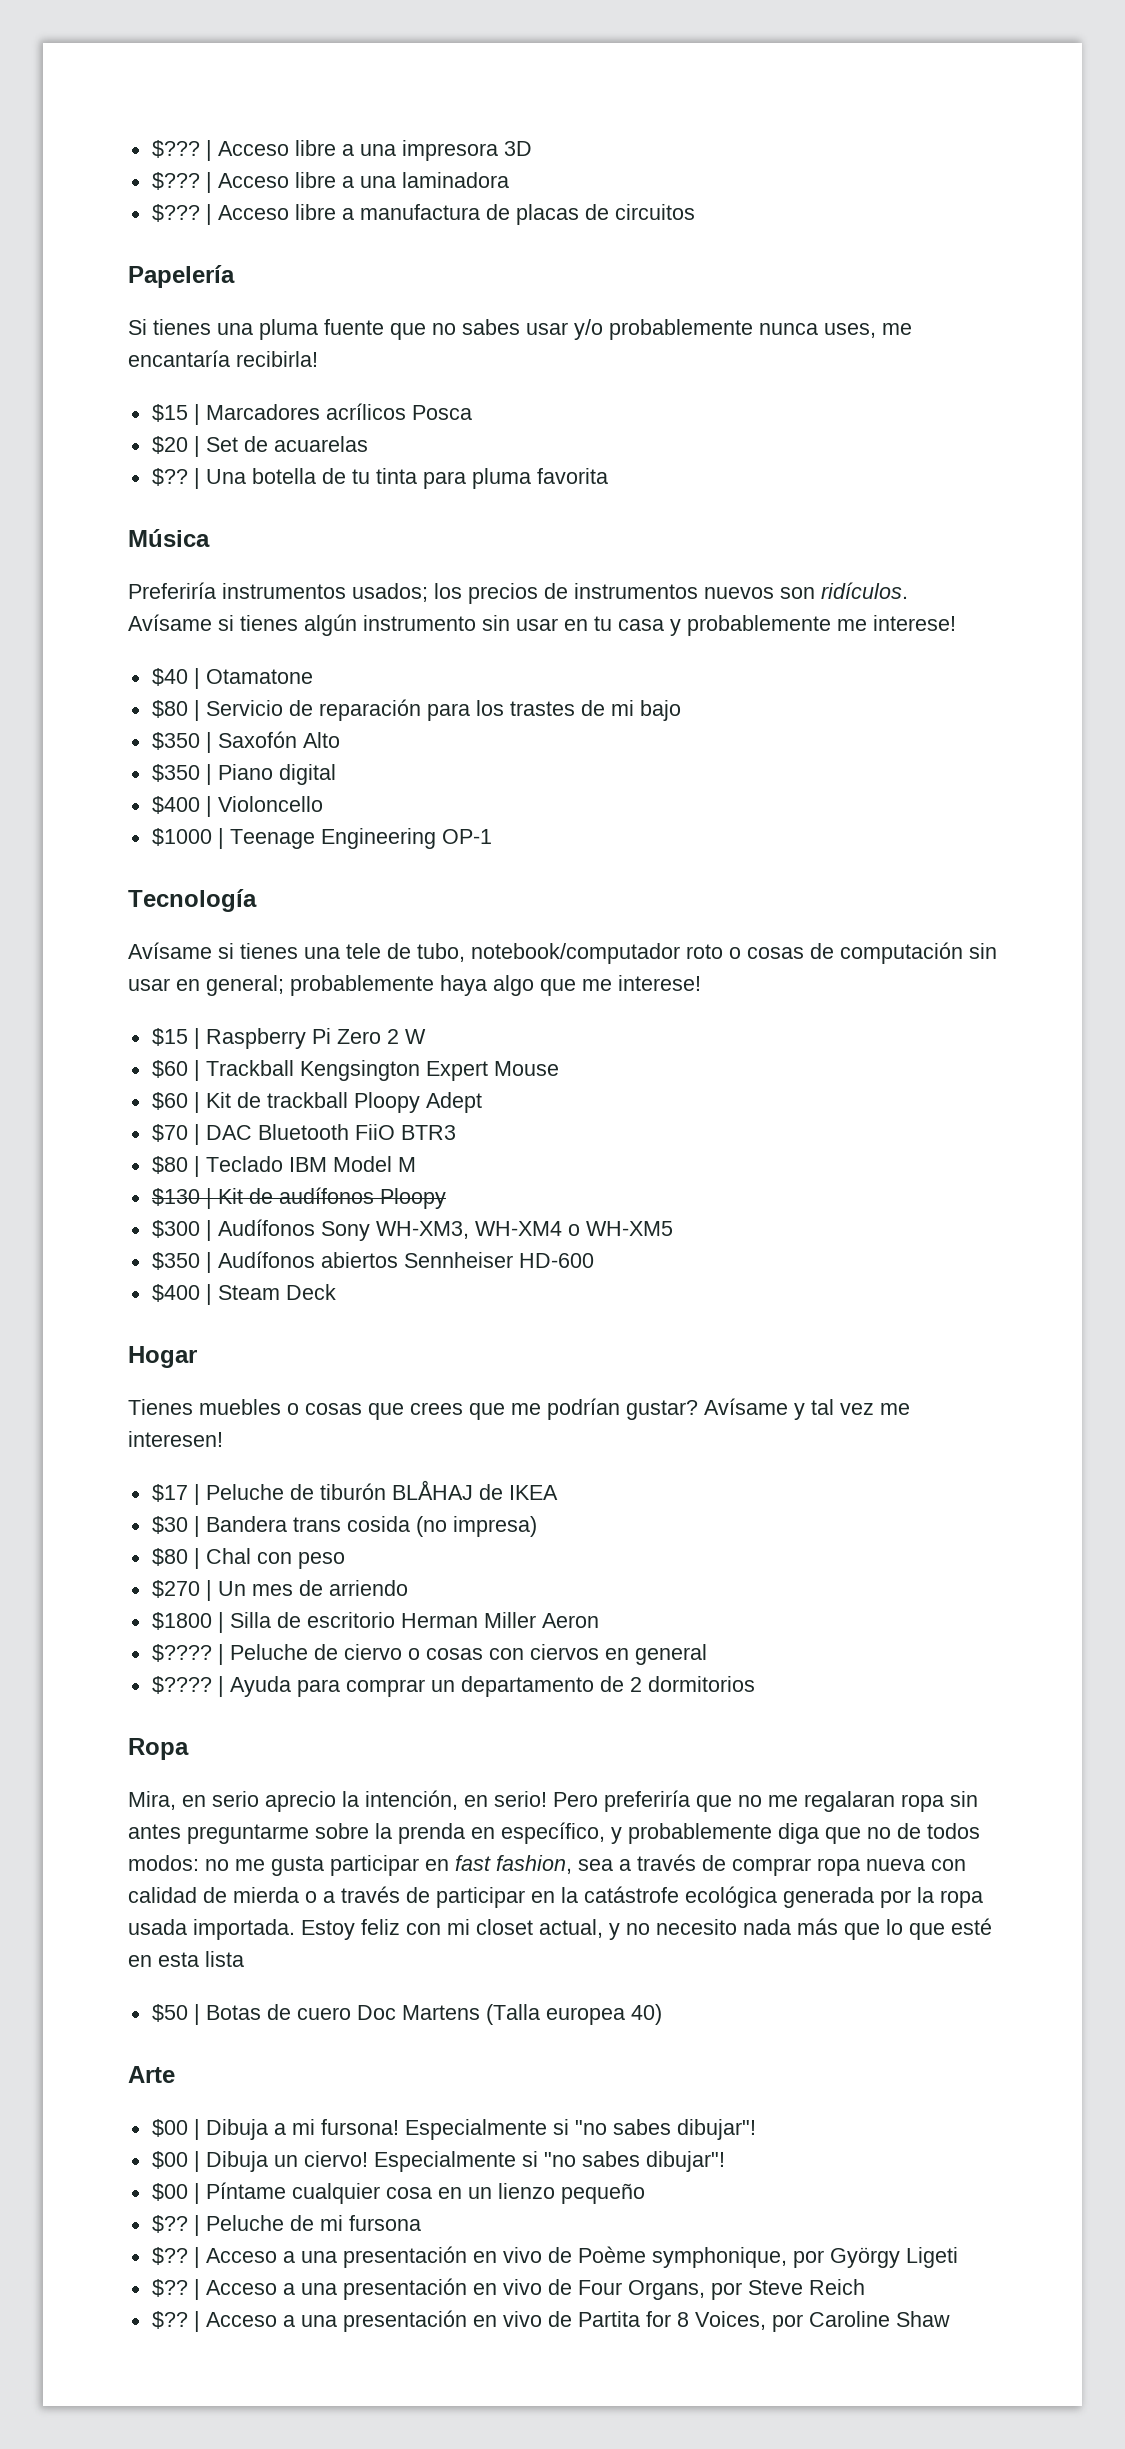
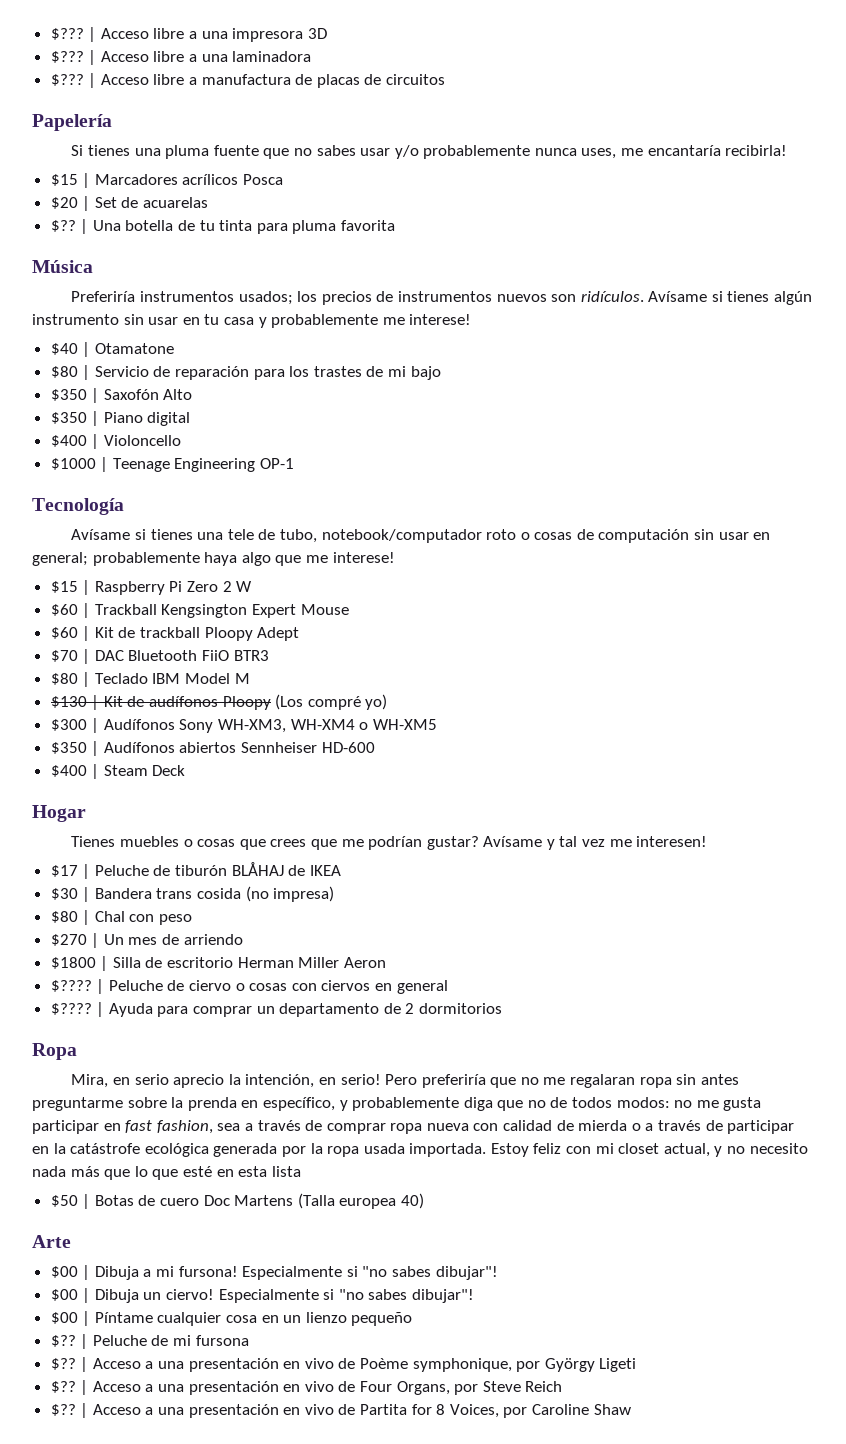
(446, 1198) none -> [275,694,388,710] (Los compré yo)

